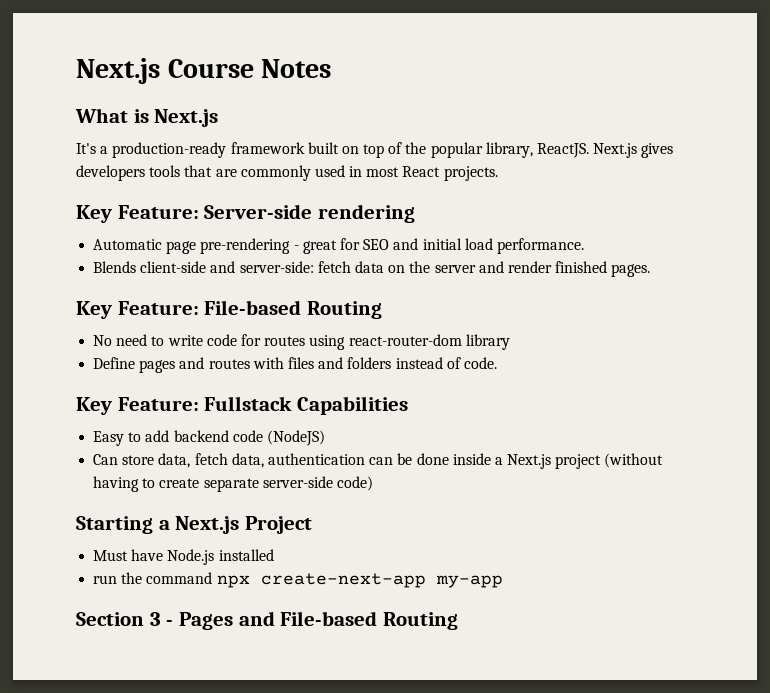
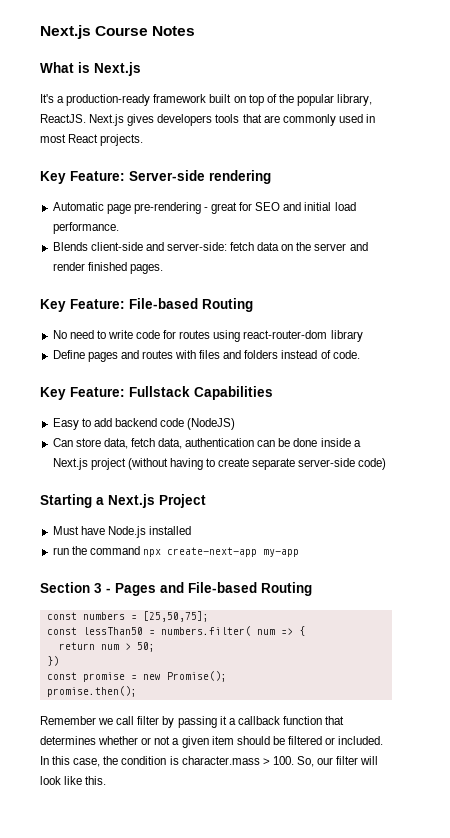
(459, 621) none -> [46,611,209,622] [46,626,305,636] [58,642,155,652] [46,656,59,666] [46,671,227,682] [46,686,137,697] [40,716,345,728] [40,736,384,748] [40,756,379,767] [40,776,107,785] // const numbers = [25,50,75]; // const lessThan50 = numbers.filter( num => { // return num > 50; // }) // const promise = new Promise(); // promise.then(); // Remember we call filter by passing it a callback function that determines whether or not a given item should be filtered or included. In this case, the condition is character.mass > 100. So, our filter will look like this.

